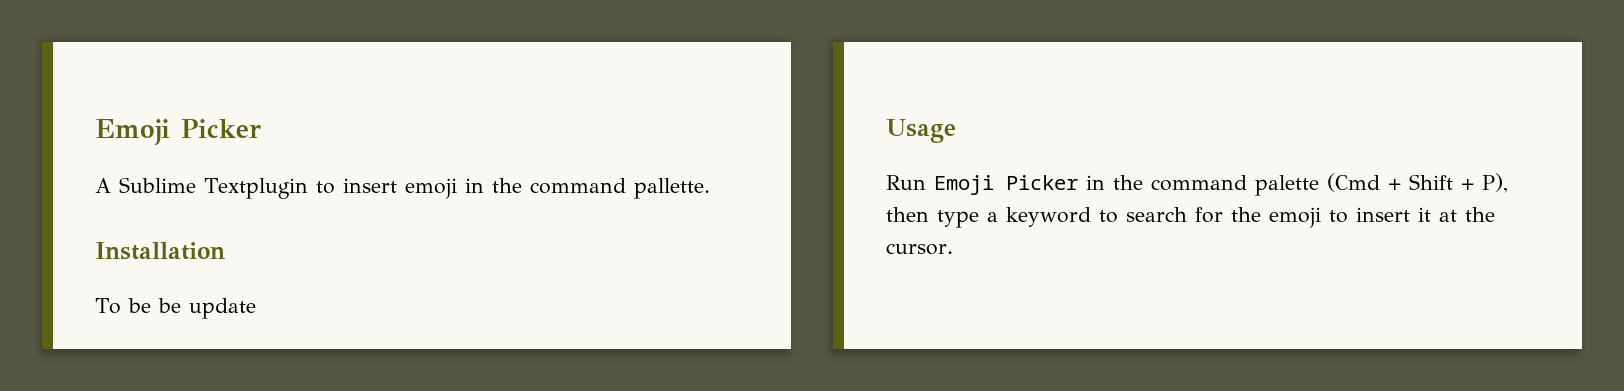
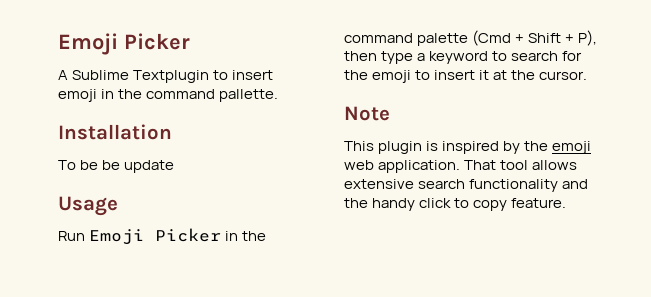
(953, 249) none -> [344,106,390,121] [344,141,592,154] [344,160,578,173] [344,179,589,192] [344,198,567,211] // Note // This plugin is inspired by the emoji web application. That tool allows extensive search functionality and the handy click to copy feature.

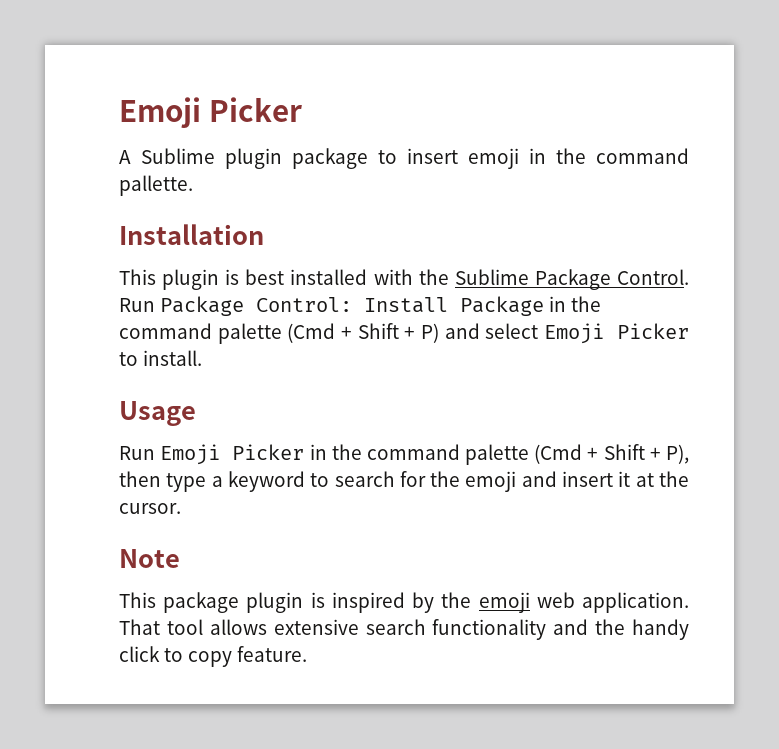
[133,70,210,83] Textplugin -> [225,148,368,169] plugin package
[58,160,175,173] To be be update -> [119,269,690,290] [119,296,602,316] [119,323,690,344] [119,350,203,366] This plugin is best installed with the Sublime Package Control. Run Package Control: Install Package in the command palette (Cmd + Shift + P) and select Emoji Picker to install.
[415,70,431,80] to -> [521,471,557,487] and
(374, 146) none -> [163,592,240,613] package

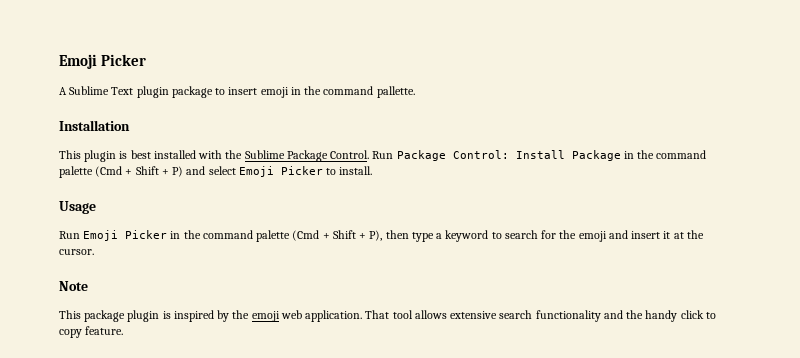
(215, 156) none -> [111,87,134,95] Text

